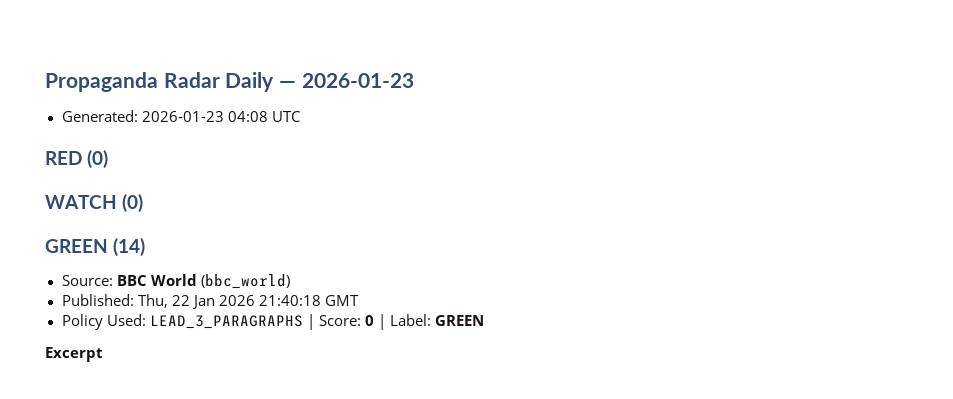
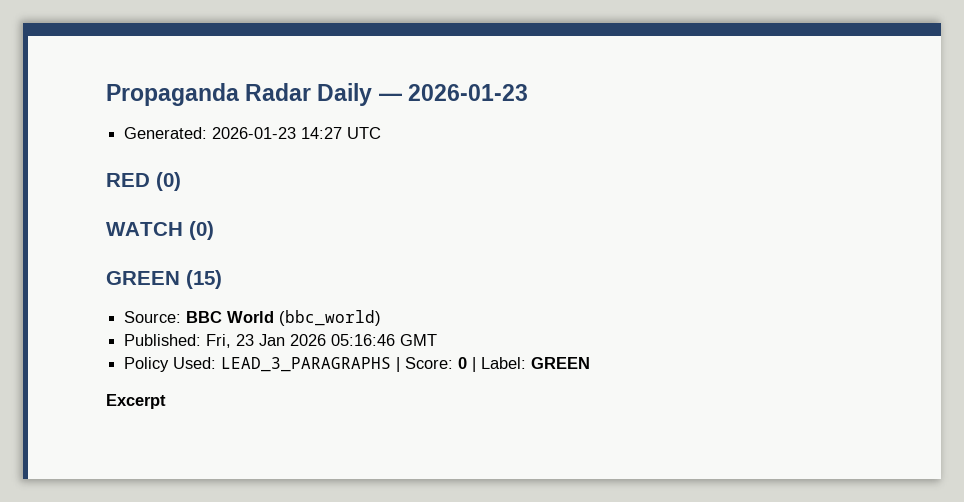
[227,111,268,122] 04:08 -> [301,127,343,139] 14:27
[113,238,145,256] (14) -> [186,270,222,289] (15)
[137,294,190,308] Thu, 22 -> [206,334,255,348] Fri, 23
[258,295,321,306] 21:40:18 -> [331,334,396,346] 05:16:46

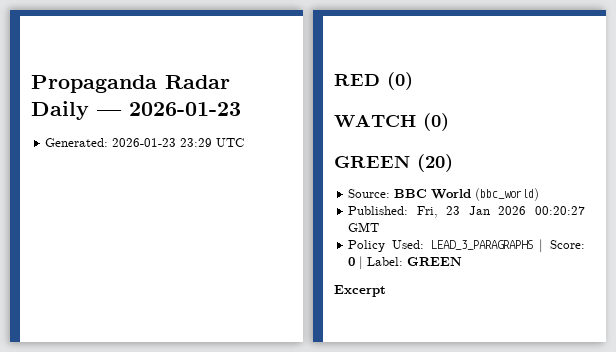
[301,127,343,139] 14:27 -> [180,138,213,147] 23:29
[186,270,222,289] (15) -> [417,154,453,172] (20)
[331,334,396,346] 05:16:46 -> [535,206,585,215] 00:20:27

